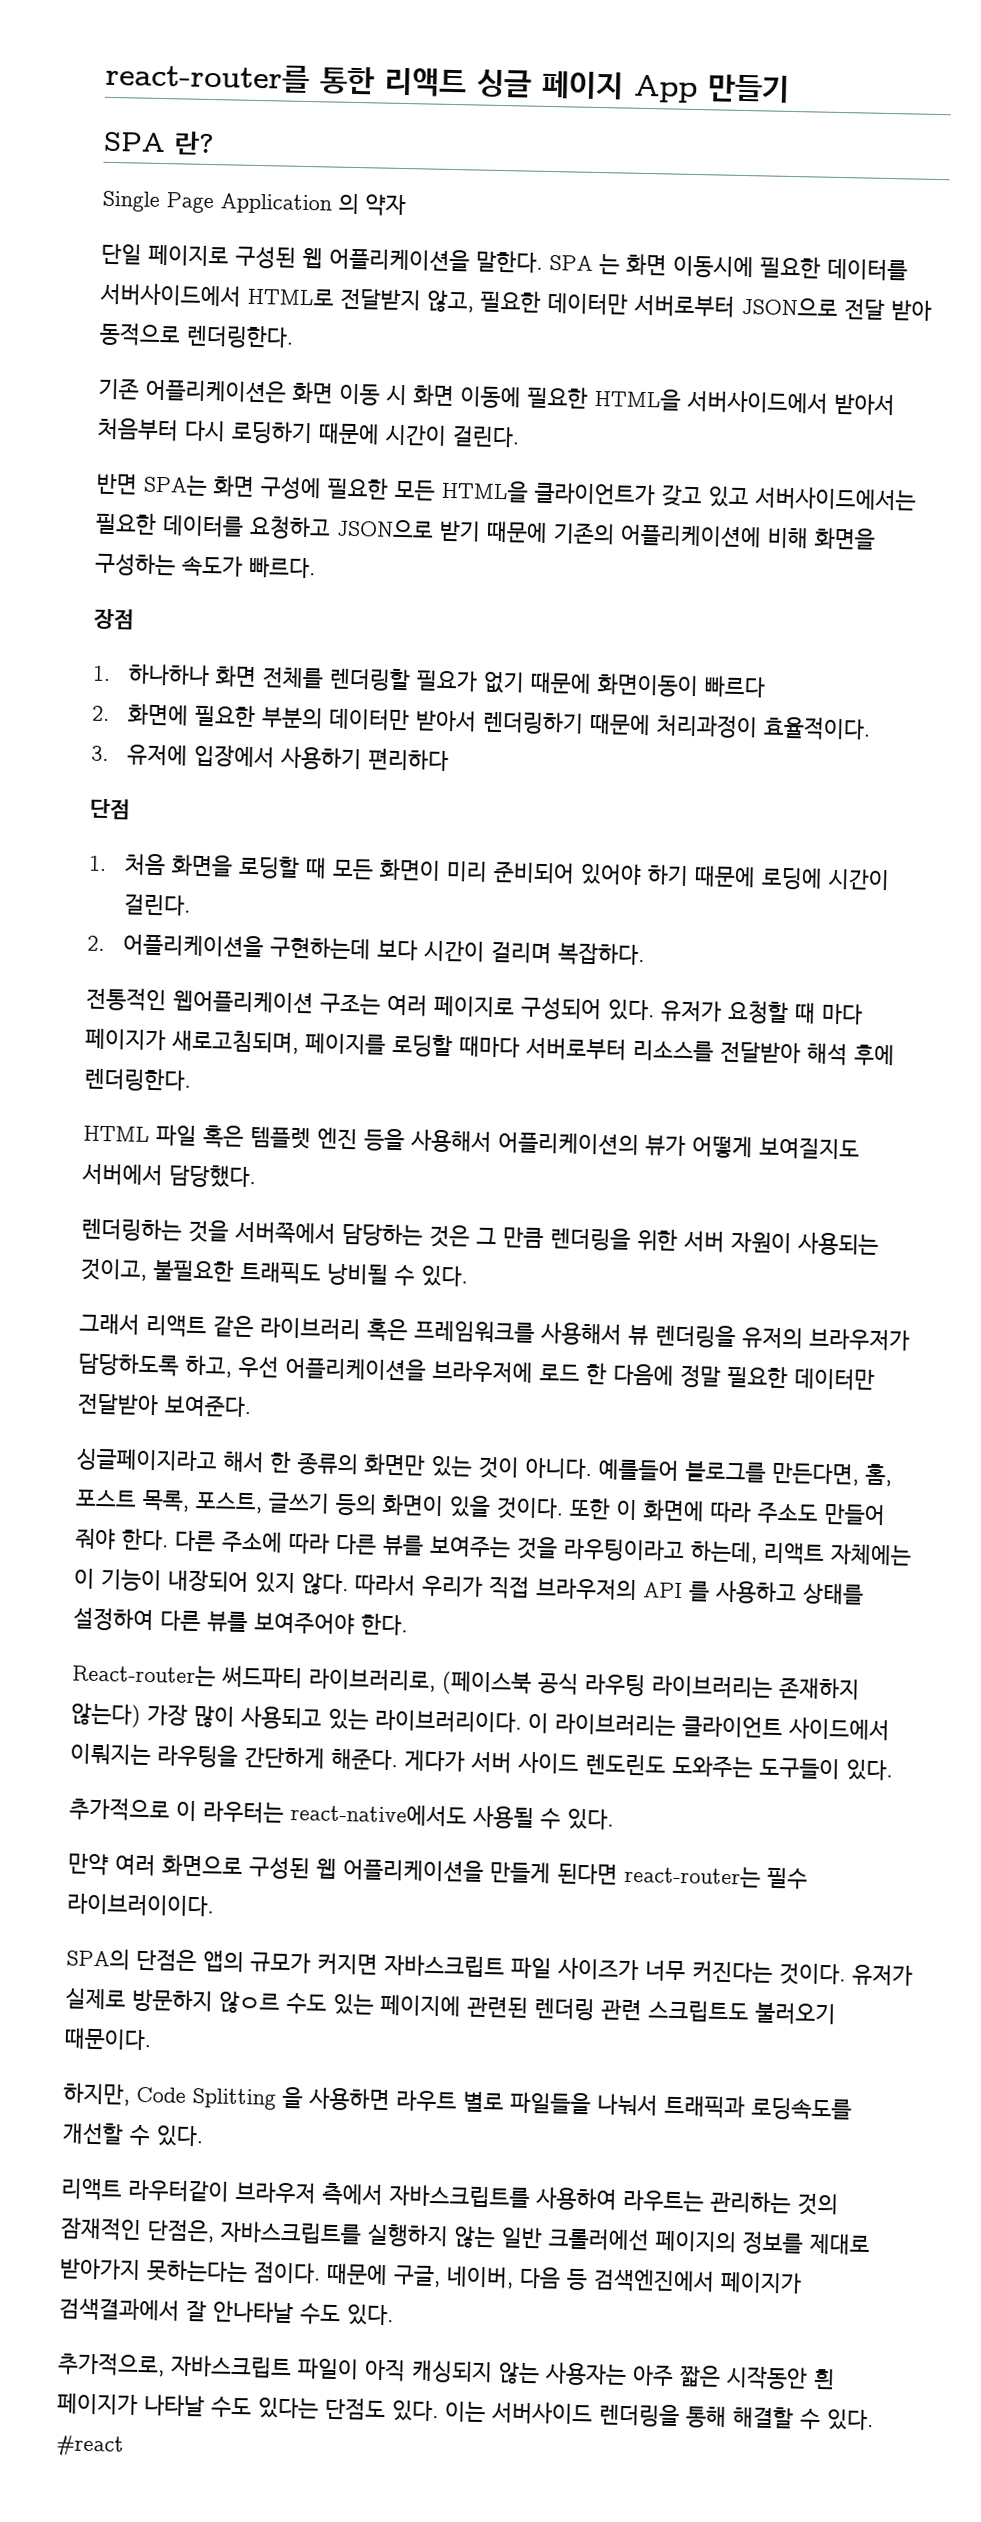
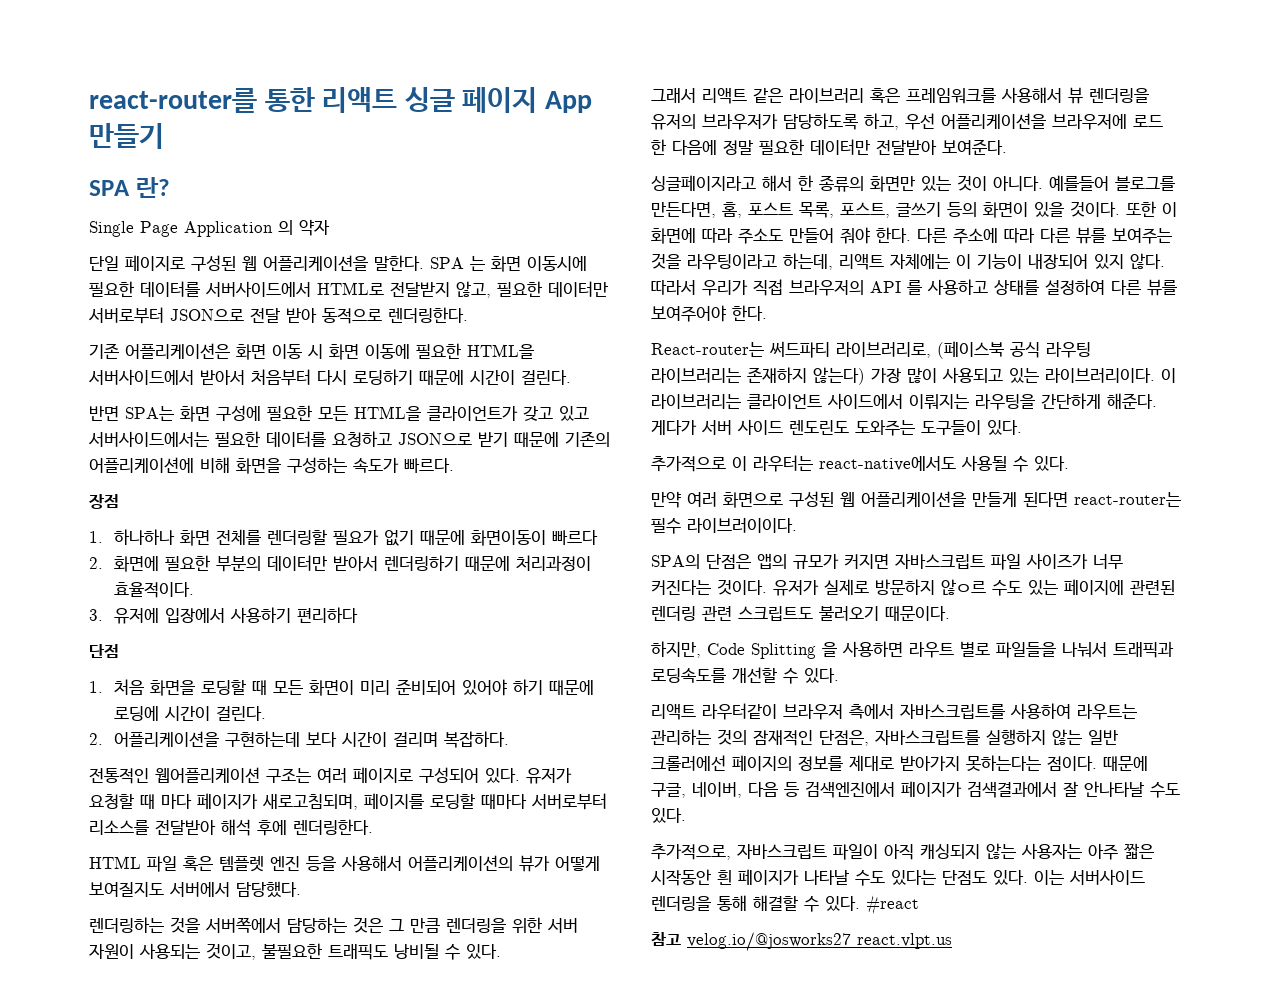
(124, 2447) none -> [651,932,952,951] // 참고 velog.io/@josworks27 react.vlpt.us

